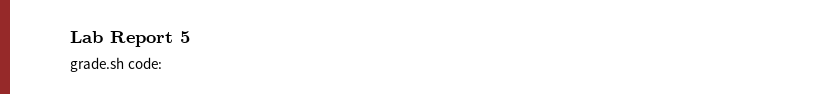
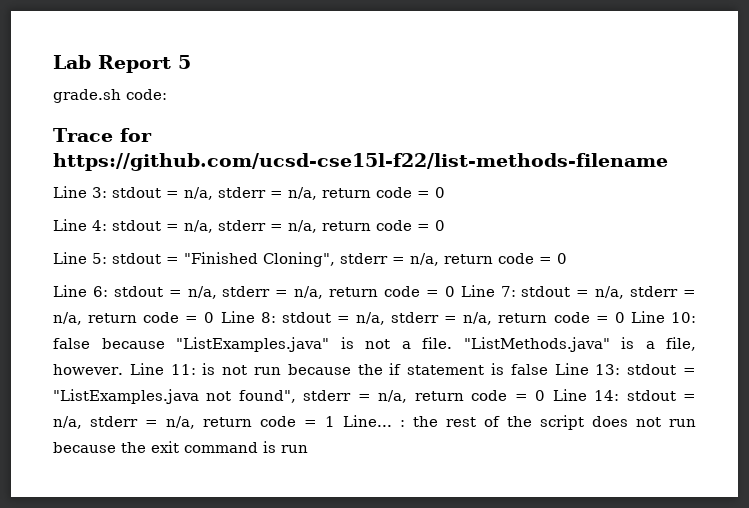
(162, 63) none -> [53,128,152,142] [53,153,668,171] [53,186,445,200] [53,219,445,233] [53,252,567,267] [53,285,697,299] [53,311,696,325] [53,337,696,352] [53,363,697,375] [53,389,696,404] [53,415,696,430] [53,441,308,453] // Trace for https://github.com/ucsd-cse15l-f22/list-methods-filename // Line 3: stdout = n/a, stderr = n/a, return code = 0 // Line 4: stdout = n/a, stderr = n/a, return code = 0 // Line 5: stdout = "Finished Cloning", stderr = n/a, return code = 0 // Line 6: stdout = n/a, stderr = n/a, return code = 0 Line 7: stdout = n/a, stderr = n/a, return code = 0 Line 8: stdout = n/a, stderr = n/a, return code = 0 Line 10: false because "ListExamples.java" is not a file. "ListMethods.java" is a file, however. Line 11: is not run because the if statement is false Line 13: stdout = "ListExamples.java not found", stderr = n/a, return code = 0 Line 14: stdout = n/a, stderr = n/a, return code = 1 Line... : the rest of the script does not run because the exit command is run

